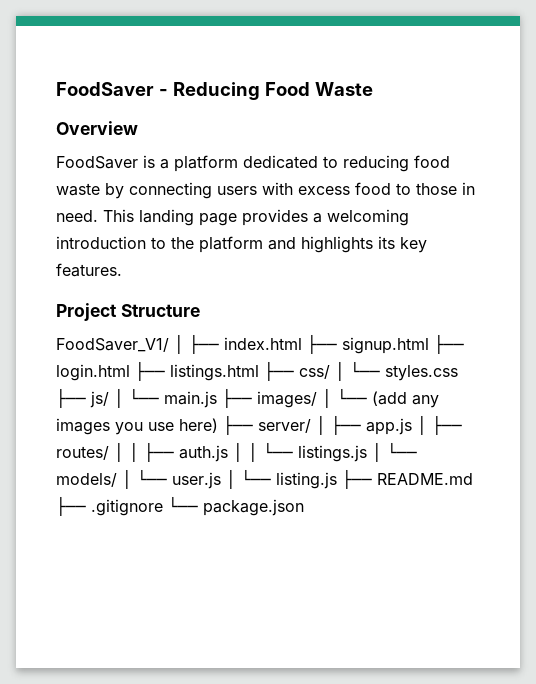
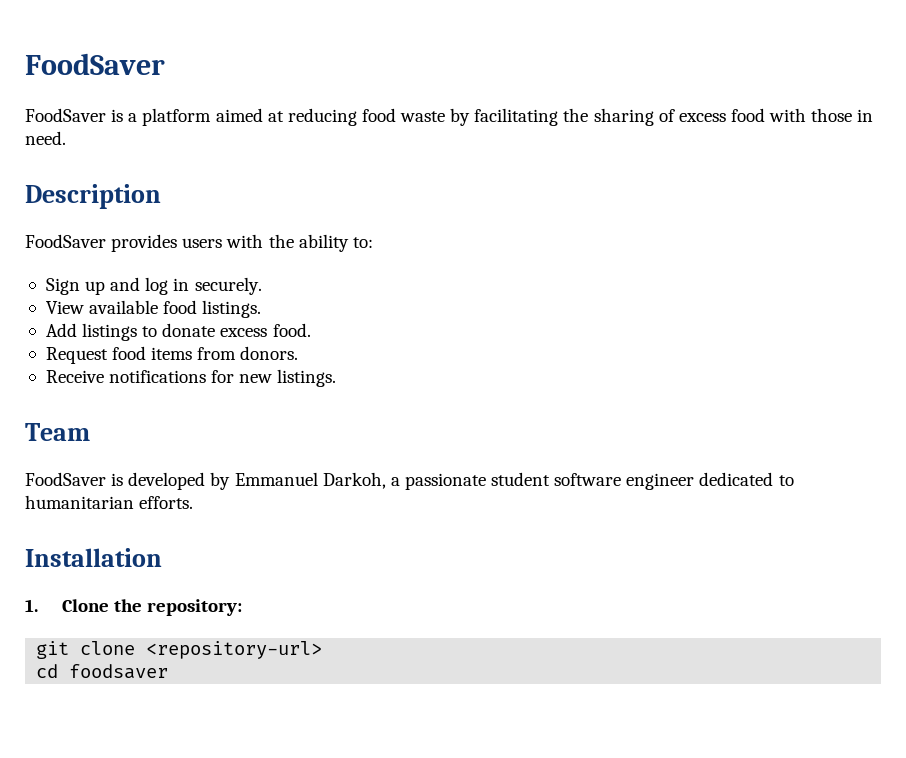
[56,82,373,100] [56,121,138,135] FoodSaver - Reducing Food Waste // Overview -> [25,53,165,75] FoodSaver
[243,155,338,169] dedicated to -> [215,108,284,122] aimed at
[129,182,293,199] connecting users with -> [474,108,675,126] facilitating the sharing of
[396,183,411,195] to -> [769,108,807,122] with
[103,209,409,226] [56,236,427,253] [56,263,122,277] [56,303,200,321] [56,334,464,354] [56,361,458,381] [56,388,439,408] [56,415,462,435] [56,442,417,462] [56,469,473,489] [56,496,304,516] This landing page provides a welcoming introduction to the platform and highlights its key features. // Project Structure // FoodSaver_V1/ │ ├── index.html ├── signup.html ├── login.html ├── listings.html ├── css/ │ └── styles.css ├── js/ │ └── main.js ├── images/ │ └── (add any images you use here) ├── server/ │ ├── app.js │ ├── routes/ │ │ ├── auth.js │ │ └── listings.js │ └── models/ │ └── user.js │ └── listing.js ├── README.md ├── .gitignore └── package.json -> [25,184,161,209] [25,234,373,252] [45,277,262,295] [45,300,262,318] [45,323,311,341] [45,346,299,364] [45,369,337,387] [25,423,90,441] [25,472,794,490] [25,495,194,509] [25,548,162,567] [25,599,243,616] [36,641,323,659] [36,664,169,679] // Description // FoodSaver provides users with the ability to: // Sign up and log in securely. // View available food listings. // Add listings to donate excess food. // Request food items from donors. // Receive notifications for new listings. // Team // FoodSaver is developed by Emmanuel Darkoh, a passionate student software engineer dedicated to humanitarian efforts. // Installation // 1. Clone the repository: // git clone <repository-url> // cd foodsaver

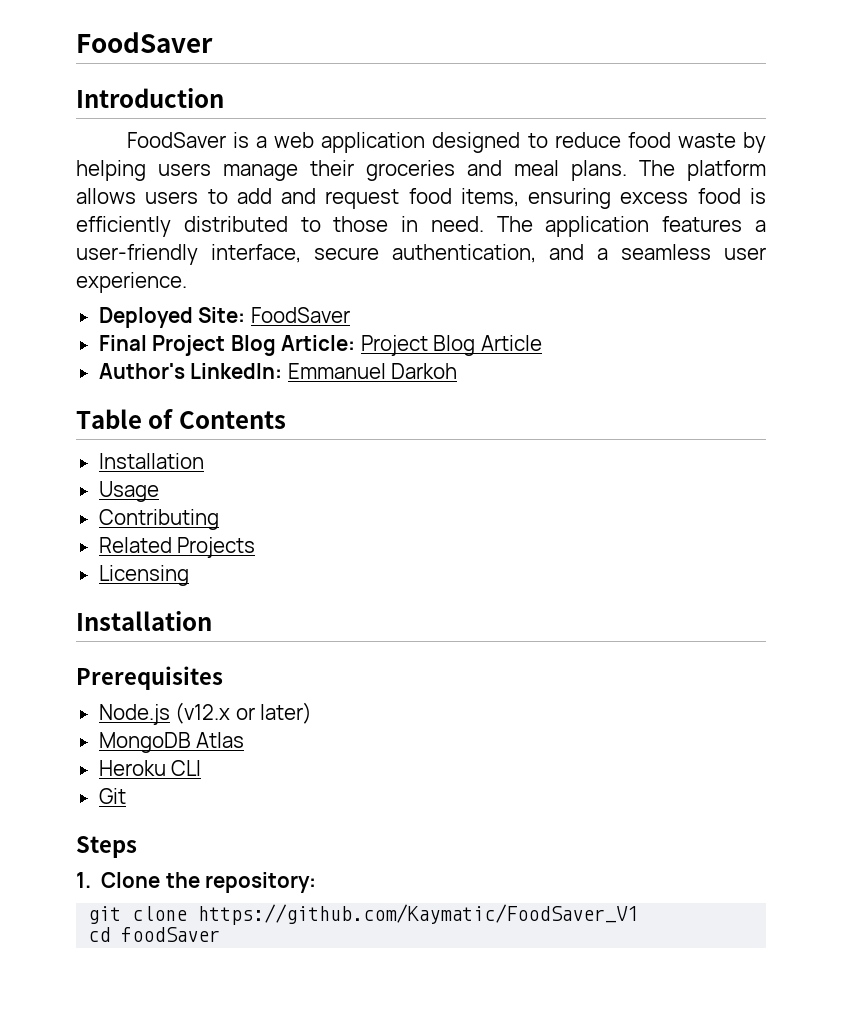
[25,53,165,75] FoodSaver -> [76,32,213,53] [76,88,224,108] FoodSaver // Introduction
[142,108,874,126] [25,131,66,145] [25,184,161,209] [25,234,373,252] [45,277,262,295] [45,300,262,318] [45,323,311,341] [45,346,299,364] [45,369,337,387] [25,423,90,441] [25,472,794,490] [25,495,194,509] [25,548,162,567] platform aimed at reducing food waste by facilitating the sharing of excess food with those in need. // Description // FoodSaver provides users with the ability to: // Sign up and log in securely. // View available food listings. // Add listings to donate excess food. // Request food items from donors. // Receive notifications for new listings. // Team // FoodSaver is developed by Emmanuel Darkoh, a passionate student software engineer dedicated to humanitarian efforts. // Installation -> [274,132,767,153] [76,160,766,181] [76,188,766,209] [76,216,766,237] [76,244,766,265] [76,272,187,293] [98,307,350,328] [98,335,542,356] [98,363,458,379] [76,409,286,429] [98,453,204,469] [98,481,159,502] [98,509,219,530] [98,537,256,558] [98,565,189,586] [76,611,212,631] [76,666,223,690] [98,702,313,725] [98,732,245,753] [98,760,202,776] [98,788,126,804] [76,836,137,858] web application designed to reduce food waste by helping users manage their groceries and meal plans. The platform allows users to add and request food items, ensuring excess food is efficiently distributed to those in need. The application features a user-friendly interface, secure authentication, and a seamless user experience. // Deployed Site: FoodSaver // Final Project Blog Article: Project Blog Article // Author's LinkedIn: Emmanuel Darkoh // Table of Contents // Installation // Usage // Contributing // Related Projects // Licensing // Installation // Prerequisites // Node.js (v12.x or later) // MongoDB Atlas // Heroku CLI // Git // Steps
[146,641,323,659] <repository-url> -> [198,904,639,925] https://github.com/Kaymatic/FoodSaver_V1
[69,664,169,679] foodsaver -> [121,927,221,942] foodSaver

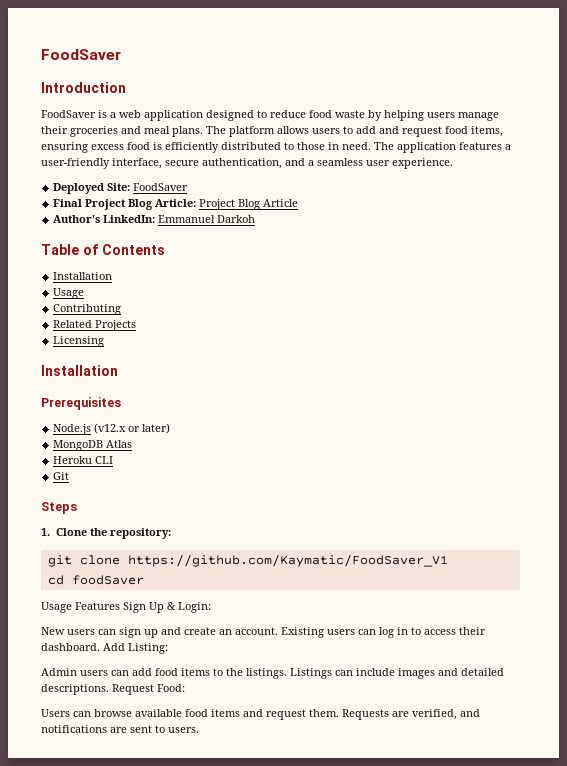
(221, 934) none -> [41,602,211,613] [41,627,486,638] [41,643,168,654] [41,668,504,679] [41,684,185,695] [41,709,480,720] [41,725,199,733] // Usage Features Sign Up & Login: // New users can sign up and create an account. Existing users can log in to access their dashboard. Add Listing: // Admin users can add food items to the listings. Listings can include images and detailed descriptions. Request Food: // Users can browse available food items and request them. Requests are verified, and notifications are sent to users.

